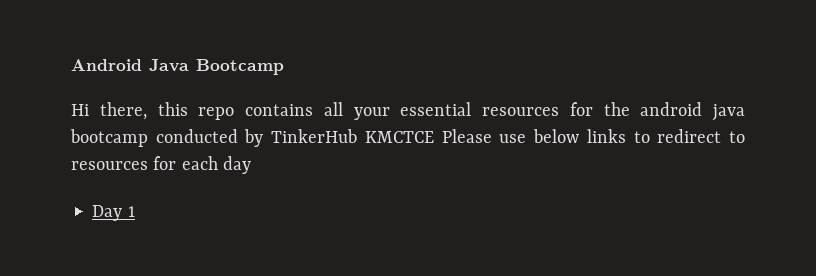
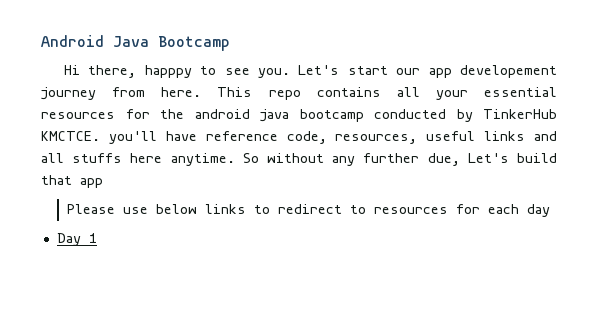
[157,102,188,116] this -> [144,65,557,78] [41,87,253,100] happpy to see you. Let's start our app developement journey from here. This
[364,131,434,143] KMCTCE -> [41,131,557,144] [41,153,557,166] [41,175,103,188] KMCTCE. you'll have reference code, resources, useful links and all stuffs here anytime. So without any further due, Let's build that app //

